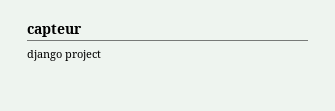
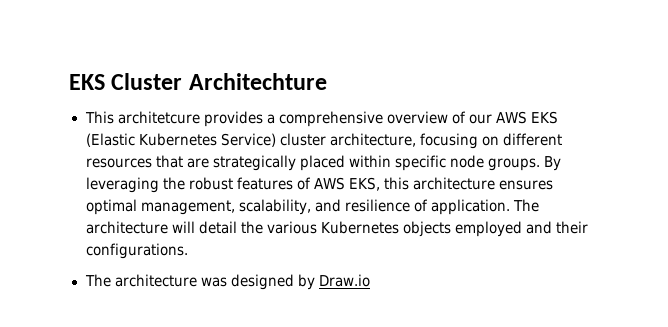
[27,24,82,37] [27,50,101,61] capteur // django project -> [69,73,327,90] [84,111,558,127] [85,133,562,149] [85,155,561,171] [85,177,553,193] [85,199,539,215] [85,221,588,237] [85,243,188,259] [84,274,370,290] EKS Cluster Architechture // This architetcure provides a comprehensive overview of our AWS EKS (Elastic Kubernetes Service) cluster architecture, focusing on different resources that are strategically placed within specific node groups. By leveraging the robust features of AWS EKS, this architecture ensures optimal management, scalability, and resilience of application. The architecture will detail the various Kubernetes objects employed and their configurations. // The architecture was designed by Draw.io

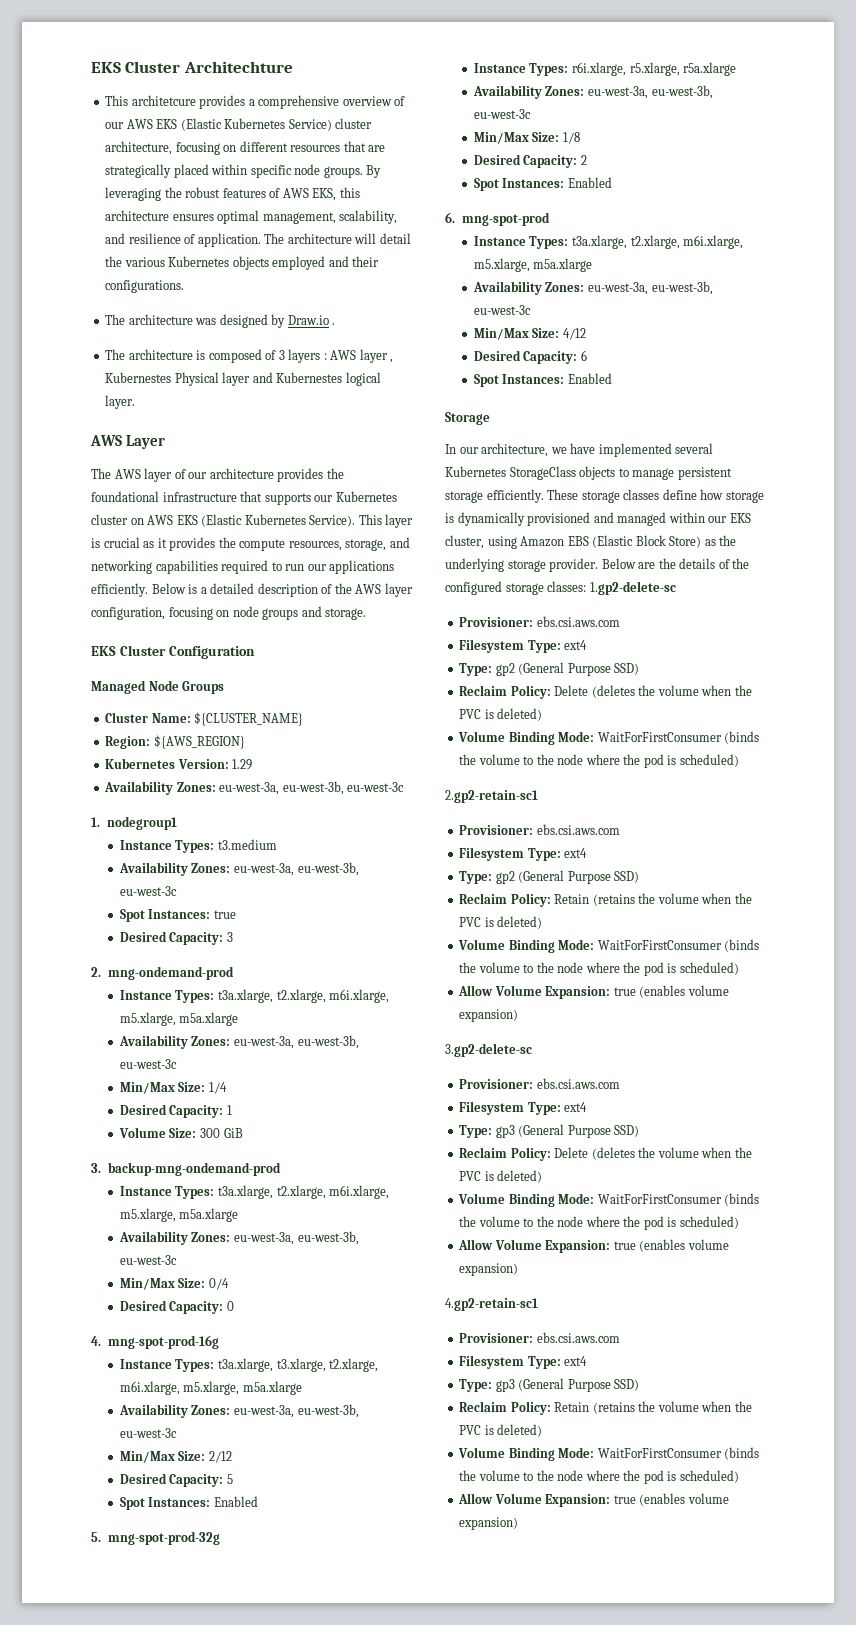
(370, 280) none -> [332,323,336,325] [105,349,394,363] [105,372,381,386] [105,395,136,409] [90,435,166,449] [91,468,344,482] [91,491,397,505] [91,514,414,528] [91,537,410,551] [91,560,395,574] [91,583,413,597] [91,606,367,620] [91,645,255,659] [91,680,225,694] [105,712,304,726] [105,735,245,749] [105,758,253,770] [104,781,405,795] [91,816,177,830] [119,839,277,853] [118,862,359,876] [119,886,177,896] [119,909,236,922] [119,931,233,945] [91,966,234,980] [119,989,390,1003] [119,1012,239,1026] [118,1035,359,1049] [119,1059,177,1069] [119,1082,227,1094] [119,1104,232,1118] [118,1127,243,1138] [91,1162,281,1176] [119,1185,390,1199] [119,1208,239,1222] [118,1231,359,1245] [119,1255,177,1265] [119,1278,229,1290] [119,1300,234,1314] [91,1335,219,1349] [119,1358,379,1372] [119,1381,302,1395] [118,1404,359,1418] [119,1428,177,1438] [119,1451,232,1463] [119,1473,233,1487] [119,1496,258,1510] [91,1531,220,1545] [473,62,737,76] [472,85,713,99] [473,109,531,119] [473,132,580,144] [473,154,587,168] [473,177,612,191] [445,212,550,226] [473,235,744,249] [473,258,593,272] [472,281,713,295] [473,305,531,315] [473,328,586,340] [473,350,587,364] [473,373,612,387] [445,412,490,425] [445,443,714,457] [445,466,732,480] [445,489,764,503] [445,512,751,526] [445,535,737,549] [445,558,750,572] [445,581,676,595] [459,616,620,627] [459,639,588,653] [459,662,640,676] [459,685,752,699] [459,708,543,721] [458,731,760,745] [459,754,739,768] [445,790,538,803] [459,824,620,835] [459,847,588,861] [459,870,640,884] [459,893,752,907] [459,916,543,929] [458,939,760,953] [459,962,739,976] [458,985,729,999] [459,1009,519,1022] [445,1043,532,1057] [459,1078,620,1089] [459,1101,588,1115] [459,1124,640,1138] [459,1147,752,1161] [459,1170,543,1183] [458,1193,760,1207] [459,1216,739,1230] [458,1239,729,1253] [459,1263,519,1276] [445,1298,538,1311] [459,1332,620,1343] [459,1355,588,1369] [459,1378,640,1392] [459,1401,752,1415] [459,1424,543,1437] [458,1447,760,1461] [459,1470,739,1484] [458,1493,729,1507] [459,1517,519,1530] . // The architecture is composed of 3 layers : AWS layer , Kubernestes Physical layer and Kubernestes logical layer. // AWS Layer // The AWS layer of our architecture provides the foundational infrastructure that supports our Kubernetes cluster on AWS EKS (Elastic Kubernetes Service). This layer is crucial as it provides the compute resources, storage, and networking capabilities required to run our applications efficiently. Below is a detailed description of the AWS layer configuration, focusing on node groups and storage. // EKS Cluster Configuration // Managed Node Groups // Cluster Name: ${CLUSTER_NAME} // Region: ${AWS_REGION} // Kubernetes Version: 1.29 // Availability Zones: eu-west-3a, eu-west-3b, eu-west-3c // 1. nodegroup1 // Instance Types: t3.medium // Availability Zones: eu-west-3a, eu-west-3b, eu-west-3c // Spot Instances: true // Desired Capacity: 3 // 2. mng-ondemand-prod // Instance Types: t3a.xlarge, t2.xlarge, m6i.xlarge, m5.xlarge, m5a.xlarge // Availability Zones: eu-west-3a, eu-west-3b, eu-west-3c // Min/Max Size: 1/4 // Desired Capacity: 1 // Volume Size: 300 GiB // 3. backup-mng-ondemand-prod // Instance Types: t3a.xlarge, t2.xlarge, m6i.xlarge, m5.xlarge, m5a.xlarge // Availability Zones: eu-west-3a, eu-west-3b, eu-west-3c // Min/Max Size: 0/4 // Desired Capacity: 0 // 4. mng-spot-prod-16g // Instance Types: t3a.xlarge, t3.xlarge, t2.xlarge, m6i.xlarge, m5.xlarge, m5a.xlarge // Availability Zones: eu-west-3a, eu-west-3b, eu-west-3c // Min/Max Size: 2/12 // Desired Capacity: 5 // Spot Instances: Enabled // 5. mng-spot-prod-32g // Instance Types: r6i.xlarge, r5.xlarge, r5a.xlarge // Availability Zones: eu-west-3a, eu-west-3b, eu-west-3c // Min/Max Size: 1/8 // Desired Capacity: 2 // Spot Instances: Enabled // 6. mng-spot-prod // Instance Types: t3a.xlarge, t2.xlarge, m6i.xlarge, m5.xlarge, m5a.xlarge // Availability Zones: eu-west-3a, eu-west-3b, eu-west-3c // Min/Max Size: 4/12 // Desired Capacity: 6 // Spot Instances: Enabled // Storage // In our architecture, we have implemented several Kubernetes StorageClass objects to manage persistent storage efficiently. These storage classes define how storage is dynamically provisioned and managed within our EKS cluster, using Amazon EBS (Elastic Block Store) as the underlying storage provider. Below are the details of the configured storage classes: 1.gp2-delete-sc // Provisioner: ebs.csi.aws.com // Filesystem Type: ext4 // Type: gp2 (General Purpose SSD) // Reclaim Policy: Delete (deletes the volume when the PVC is deleted) // Volume Binding Mode: WaitForFirstConsumer (binds the volume to the node where the pod is scheduled) // 2.gp2-retain-sc1 // Provisioner: ebs.csi.aws.com // Filesystem Type: ext4 // Type: gp2 (General Purpose SSD) // Reclaim Policy: Retain (retains the volume when the PVC is deleted) // Volume Binding Mode: WaitForFirstConsumer (binds the volume to the node where the pod is scheduled) // Allow Volume Expansion: true (enables volume expansion) // 3.gp2-delete-sc // Provisioner: ebs.csi.aws.com // Filesystem Type: ext4 // Type: gp3 (General Purpose SSD) // Reclaim Policy: Delete (deletes the volume when the PVC is deleted) // Volume Binding Mode: WaitForFirstConsumer (binds the volume to the node where the pod is scheduled) // Allow Volume Expansion: true (enables volume expansion) // 4.gp2-retain-sc1 // Provisioner: ebs.csi.aws.com // Filesystem Type: ext4 // Type: gp3 (General Purpose SSD) // Reclaim Policy: Retain (retains the volume when the PVC is deleted) // Volume Binding Mode: WaitForFirstConsumer (binds the volume to the node where the pod is scheduled) // Allow Volume Expansion: true (enables volume expansion)

